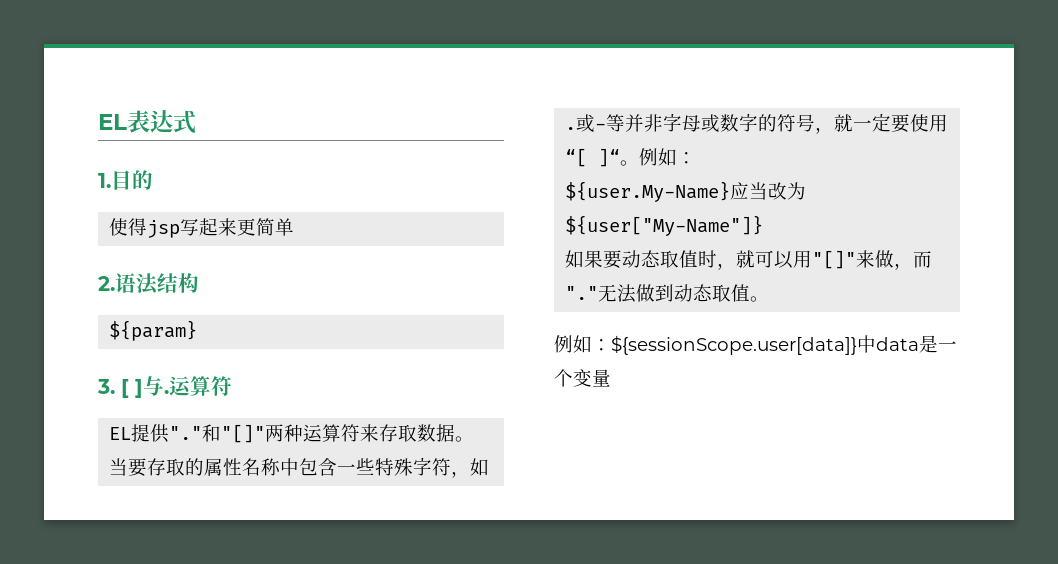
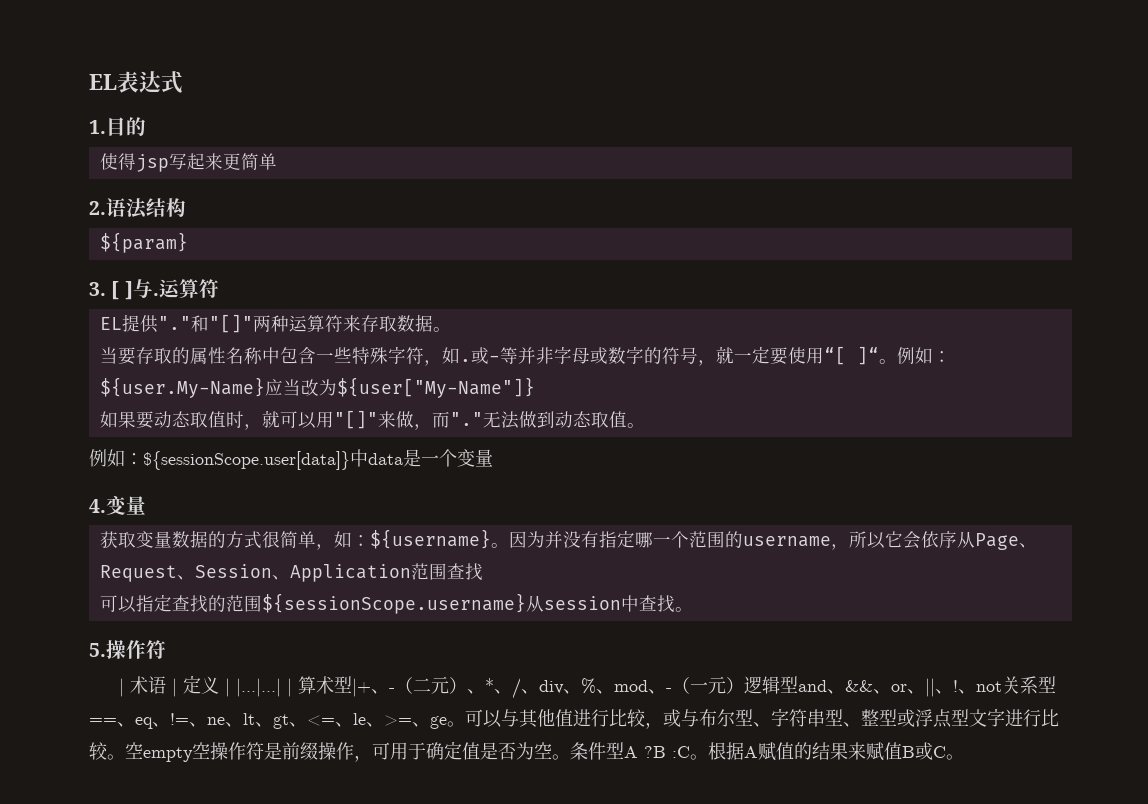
(611, 378) none -> [89,495,146,515] [99,529,1037,550] [99,563,483,582] [99,593,693,614] [89,640,166,659] [118,675,1056,699] [89,708,1059,729] [89,741,964,762] // 4.变量 // 获取变量数据的方式很简单，如：${username}。因为并没有指定哪一个范围的username，所以它会依序从Page、Request、Session、Application范围查找 // 可以指定查找的范围${sessionScope.username}从session中查找。 // 5.操作符 // | 术语 | 定义 | |...|...| | 算术型|+、-（二元）、*、/、div、%、mod、-（一元）逻辑型and、&&、or、||、!、not关系型==、eq、!=、ne、lt、gt、<=、le、>=、ge。可以与其他值进行比较，或与布尔型、字符串型、整型或浮点型文字进行比较。空empty空操作符是前缀操作，可用于确定值是否为空。条件型A ?B :C。根据A赋值的结果来赋值B或C。

